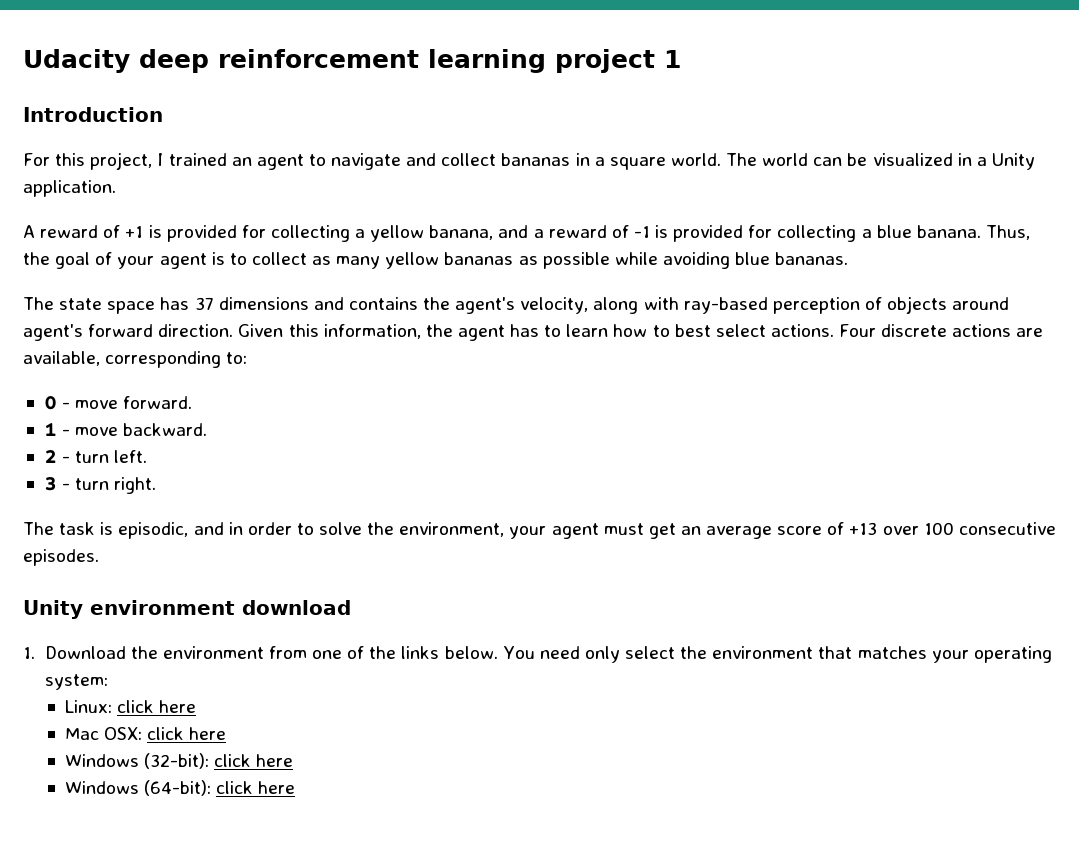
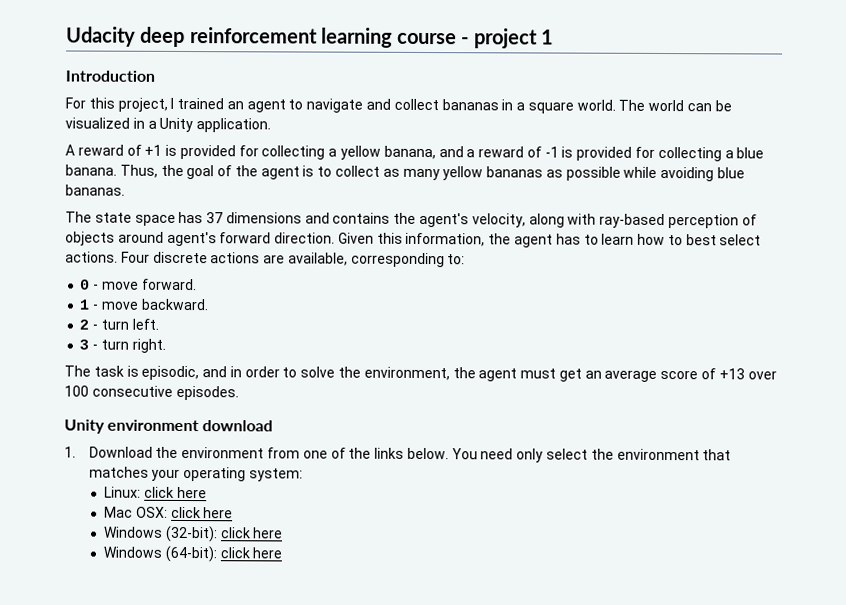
(546, 61) none -> [397,32,470,45] course -
[117,256,155,269] your -> [234,165,258,177] the
[509,526,547,539] your -> [452,367,476,379] the

